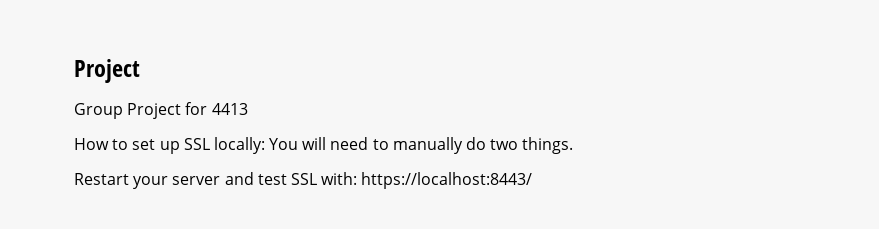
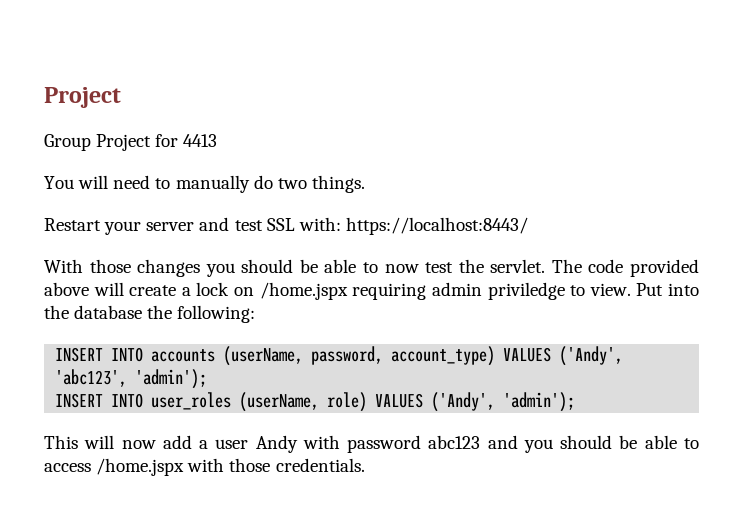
[74,137,265,154] How to set up SSL locally: -> (218, 140) none
(533, 180) none -> [44,259,699,277] [44,282,699,300] [44,305,256,323] [55,346,624,366] [55,369,208,389] [55,392,576,412] [44,435,699,453] [44,458,365,476] // With those changes you should be able to now test the servlet. The code provided above will create a lock on /home.jspx requiring admin priviledge to view. Put into the database the following: // INSERT INTO accounts (userName, password, account_type) VALUES ('Andy', 'abc123', 'admin'); // INSERT INTO user_roles (userName, role) VALUES ('Andy', 'admin'); // This will now add a user Andy with password abc123 and you should be able to access /home.jspx with those credentials.

